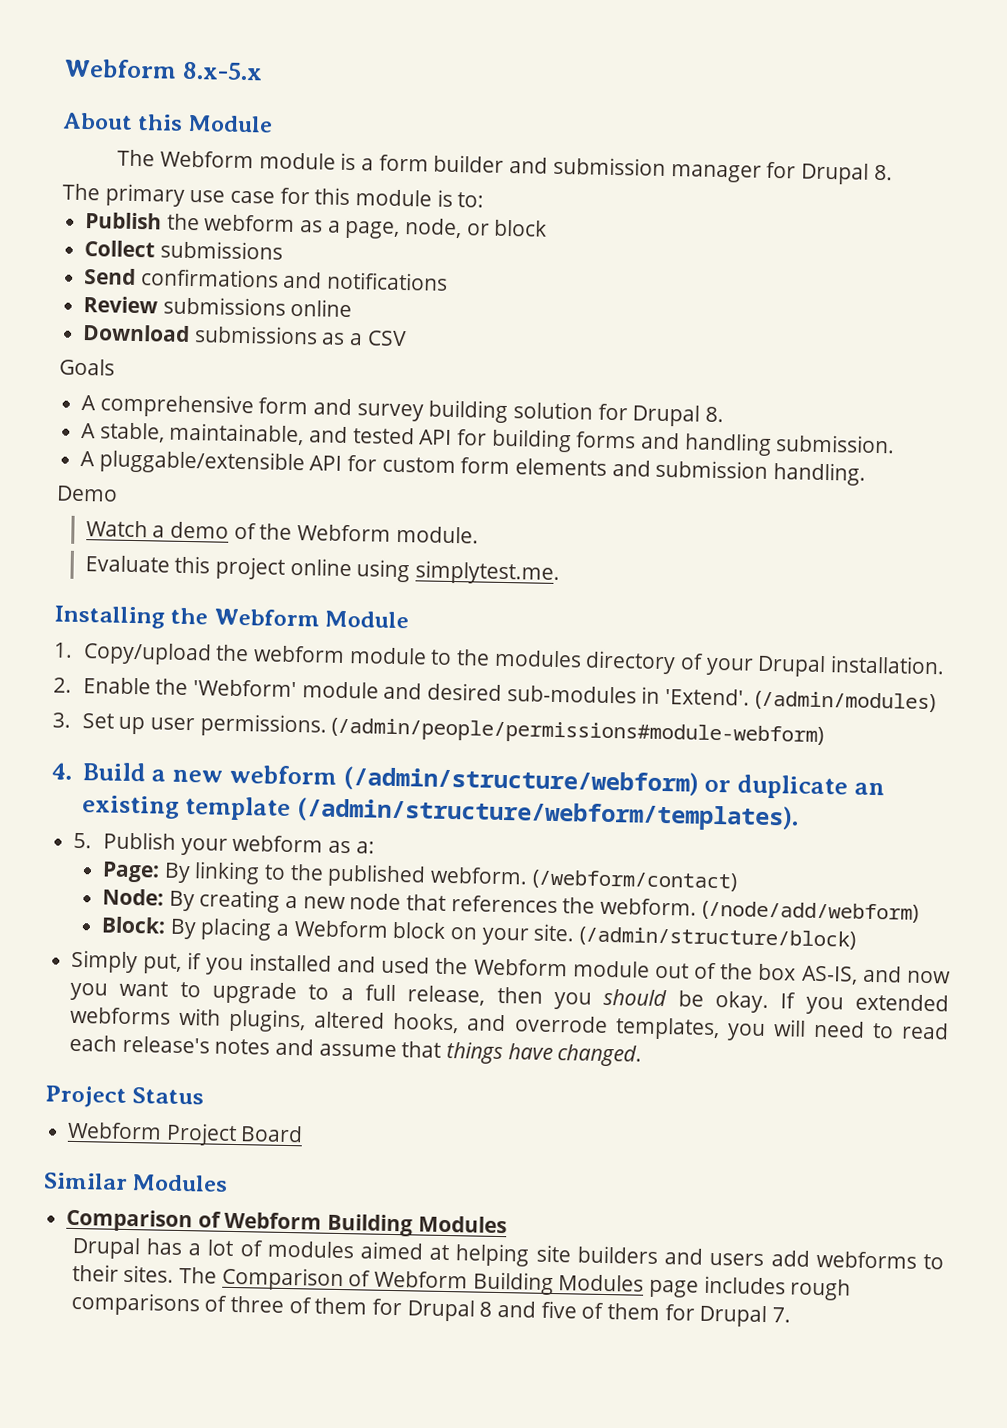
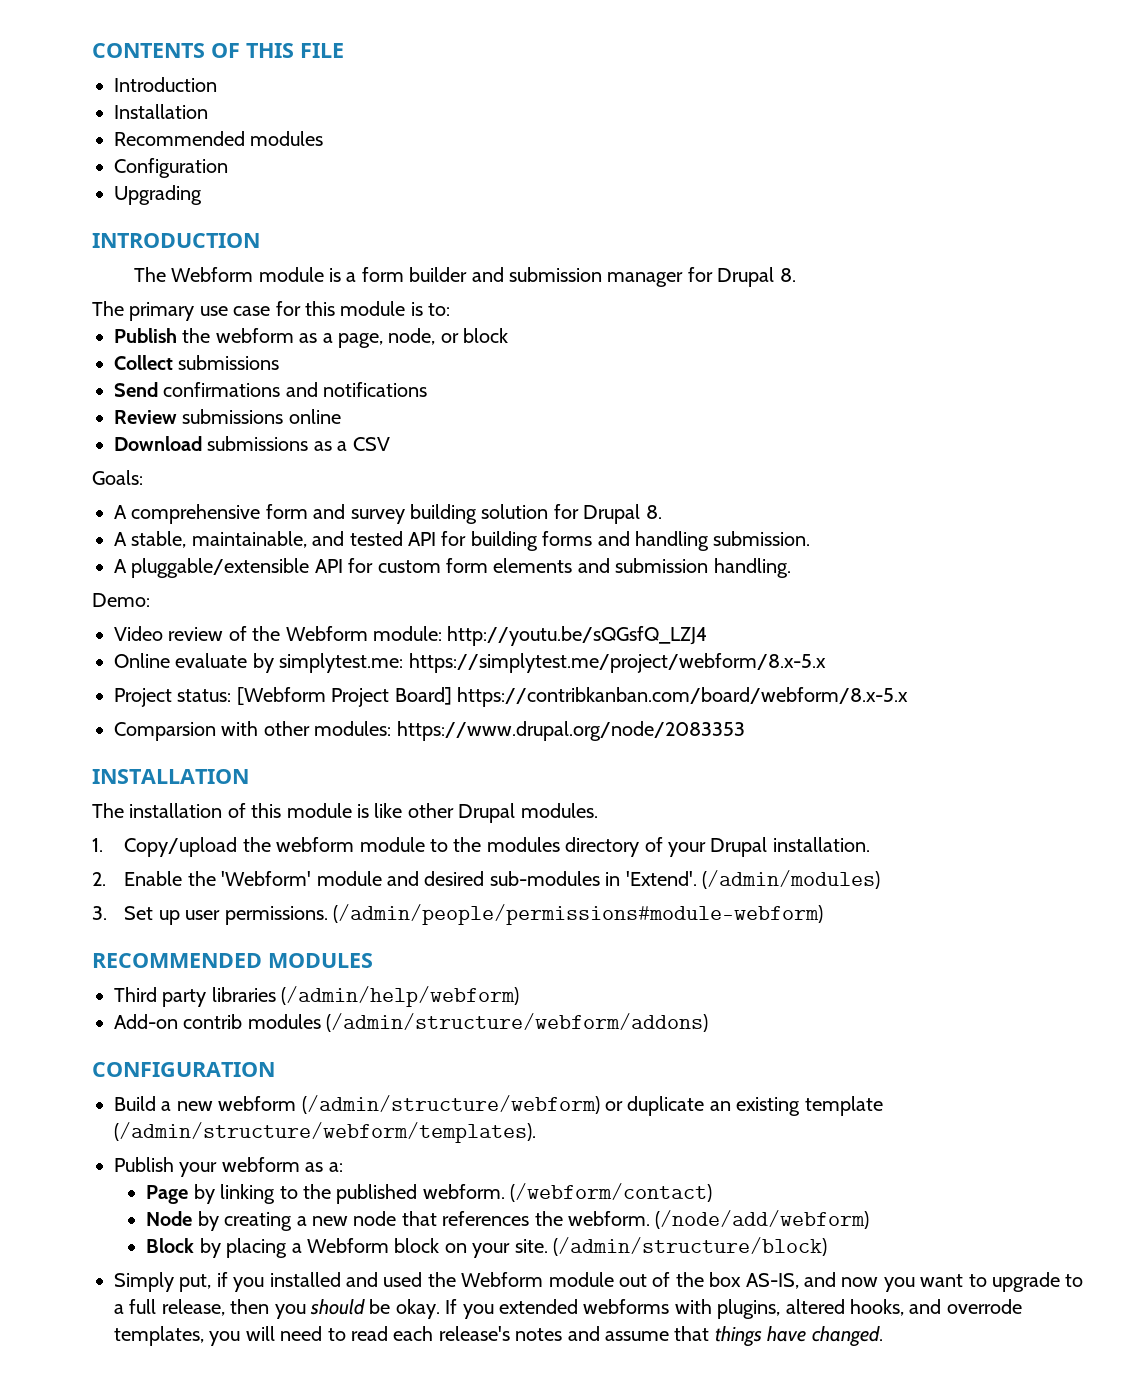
[64,58,263,81] [62,112,273,133] Webform 8.x-5.x // About this Module -> [92,43,344,58] [114,77,217,92] [114,104,208,119] [114,131,324,146] [114,158,228,178] [114,185,202,205] [92,233,260,248] CONTENTS OF THIS FILE // Introduction // Installation // Recommended modules // Configuration // Upgrading // INTRODUCTION
[59,358,115,376] Goals -> [92,470,143,485] Goals:
[56,485,118,502] [85,520,479,544] [84,555,561,586] [54,605,410,629] Demo // Watch a demo of the Webform module. // Evaluate this project online using simplytest.me. // Installing the Webform Module -> [92,593,150,607] [114,626,708,646] [114,653,826,673] [114,687,908,707] [114,721,745,741] [92,769,249,784] [92,803,598,823] Demo: // Video review of the Webform module: http://youtu.be/sQGsfQ_LZJ4 // Online evaluate by simplytest.me: https://simplytest.me/project/webform/8.x-5.x // Project status: [Webform Project Board] https://contribkanban.com/board/webform/8.x-5.x // Comparsion with other modules: https://www.drupal.org/node/2083353 // INSTALLATION // The installation of this module is like other Drupal modules.
[51,762,73,780] 4. -> [92,953,373,968] [114,986,520,1007] [114,1013,709,1032] [92,1062,275,1077] RECOMMENDED MODULES // Third party libraries (/admin/help/webform) // Add-on contrib modules (/admin/structure/webform/addons) // CONFIGURATION //
[73,832,93,849] 5. -> (536, 1132) none
[101,861,191,884] Page: By -> [146,1184,215,1204] Page by
[101,888,195,912] Node: By -> [146,1211,219,1231] Node by
[100,916,197,940] Block: By -> [146,1238,221,1258] Block by
[45,1085,205,1108] [67,1121,304,1147] [43,1172,229,1192] [66,1208,507,1237] [71,1236,944,1270] [71,1263,852,1301] [70,1291,792,1328] // Project Status // Webform Project Board // Similar Modules // Comparison of Webform Building Modules // Drupal has a lot of modules aimed at helping site builders and users add webforms to their sites. The Comparison of Webform Building Modules page includes rough comparisons of three of them for Drupal 8 and five of them for Drupal 7. -> (883, 1336) none

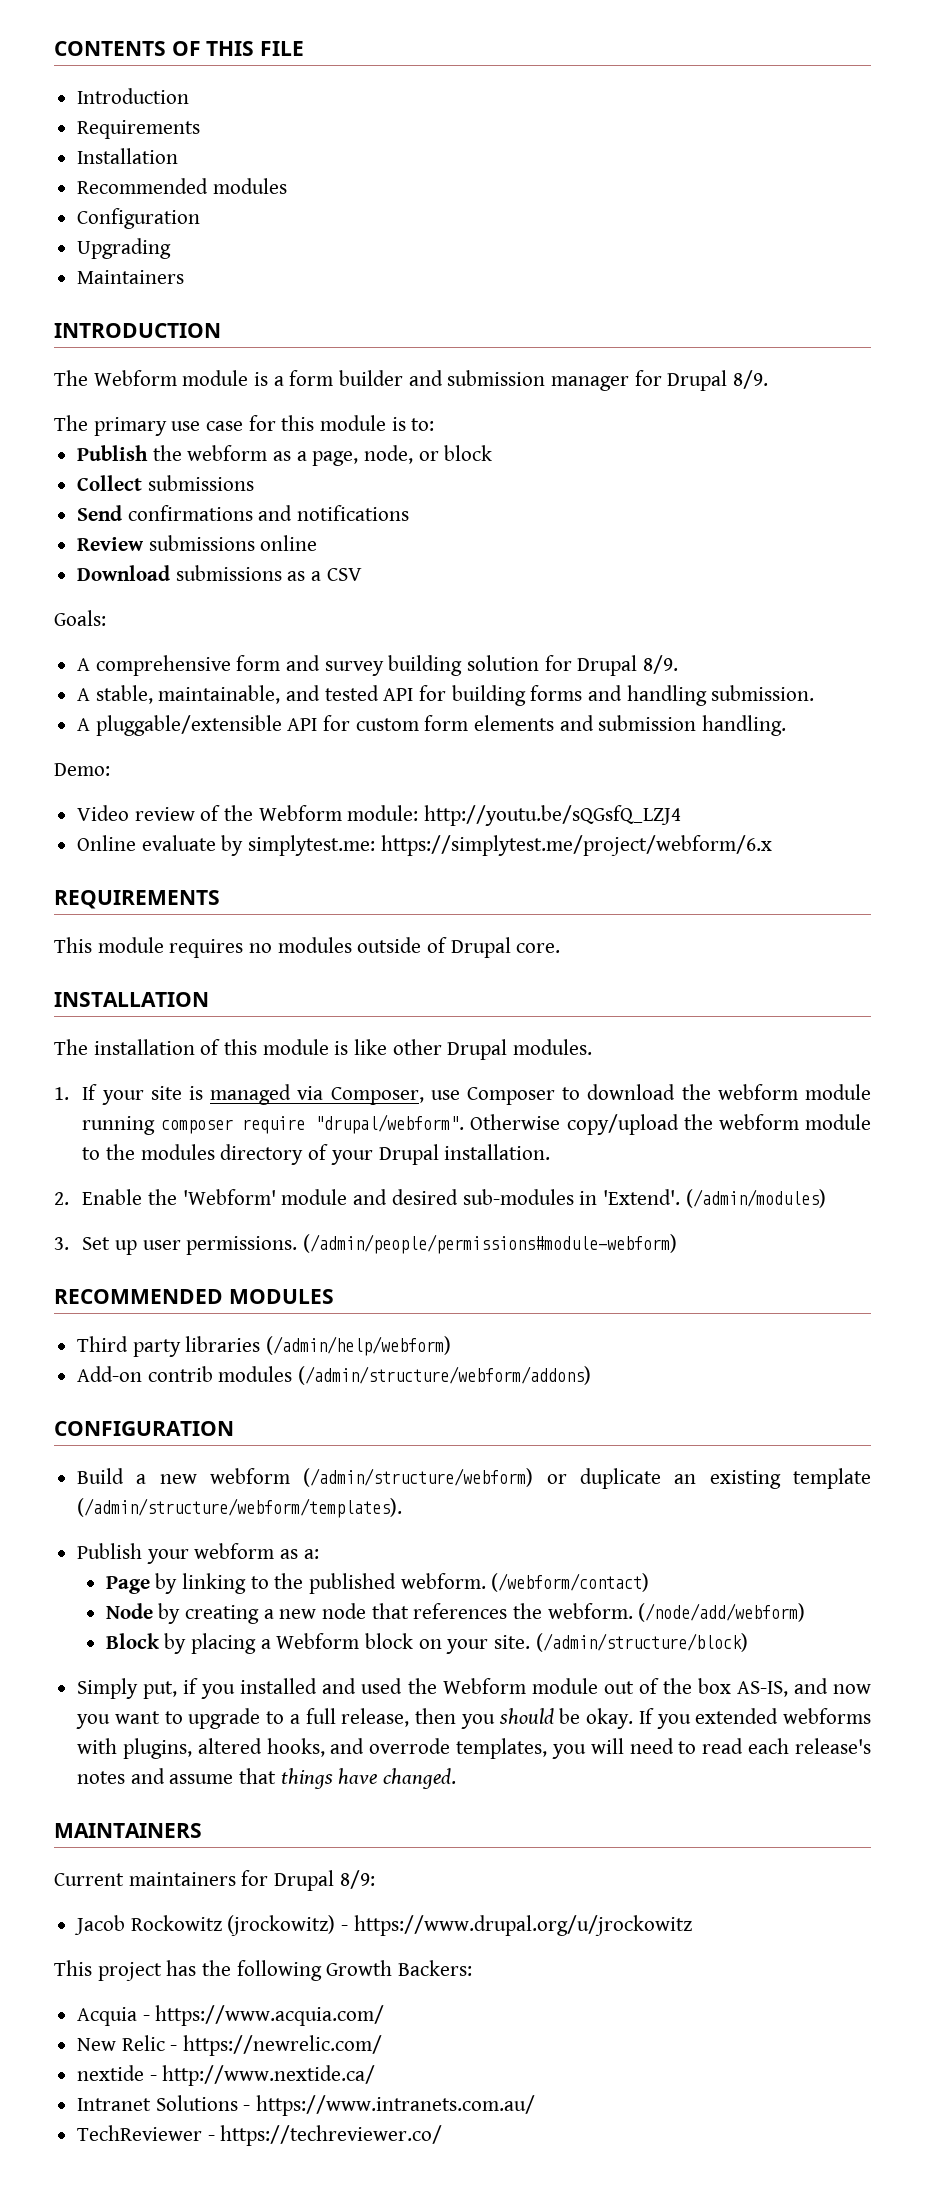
(217, 84) none -> [77,120,201,139] // Requirements
(202, 195) none -> [77,270,185,284] // Maintainers
[779,268,796,282] 8. -> [733,370,769,389] 8/9.
[645,505,662,519] 8. -> [643,655,679,674] 8/9.
[408,653,826,673] [114,687,908,707] [114,721,745,741] https://simplytest.me/project/webform/8.x-5.x // Project status: [Webform Project Board] https://contribkanban.com/board/webform/8.x-5.x // Comparsion with other modules: https://www.drupal.org/node/2083353 -> [380,835,772,856] [54,890,220,909] [54,937,561,958] https://simplytest.me/project/webform/6.x // REQUIREMENTS // This module requires no modules outside of Drupal core.
[124,837,238,857] Copy/upload -> [82,1084,871,1105] [82,1114,679,1135] If your site is managed via Composer, use Composer to download the webform module running composer require "drupal/webform". Otherwise copy/upload
(883, 1336) none -> [54,1823,202,1838] [54,1870,375,1891] [74,1915,692,1936] [54,1960,473,1981] [77,2005,385,2026] [77,2035,383,2056] [77,2065,376,2086] [77,2095,536,2116] [77,2125,443,2146] // MAINTAINERS // Current maintainers for Drupal 8/9: // Jacob Rockowitz (jrockowitz) - https://www.drupal.org/u/jrockowitz // This project has the following Growth Backers: // Acquia - https://www.acquia.com/ // New Relic - https://newrelic.com/ // nextide - http://www.nextide.ca/ // Intranet Solutions - https://www.intranets.com.au/ // TechReviewer - https://techreviewer.co/

